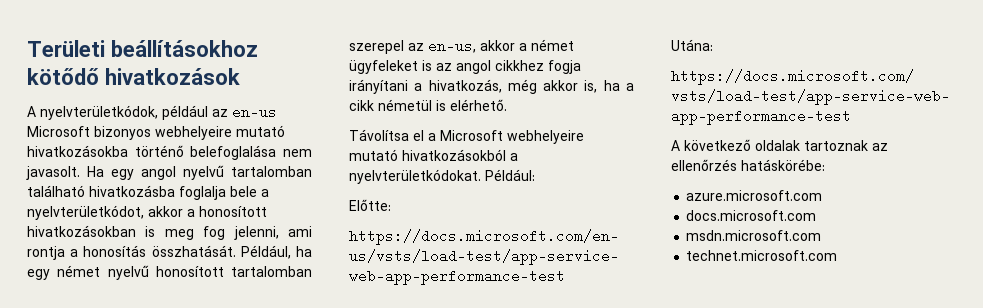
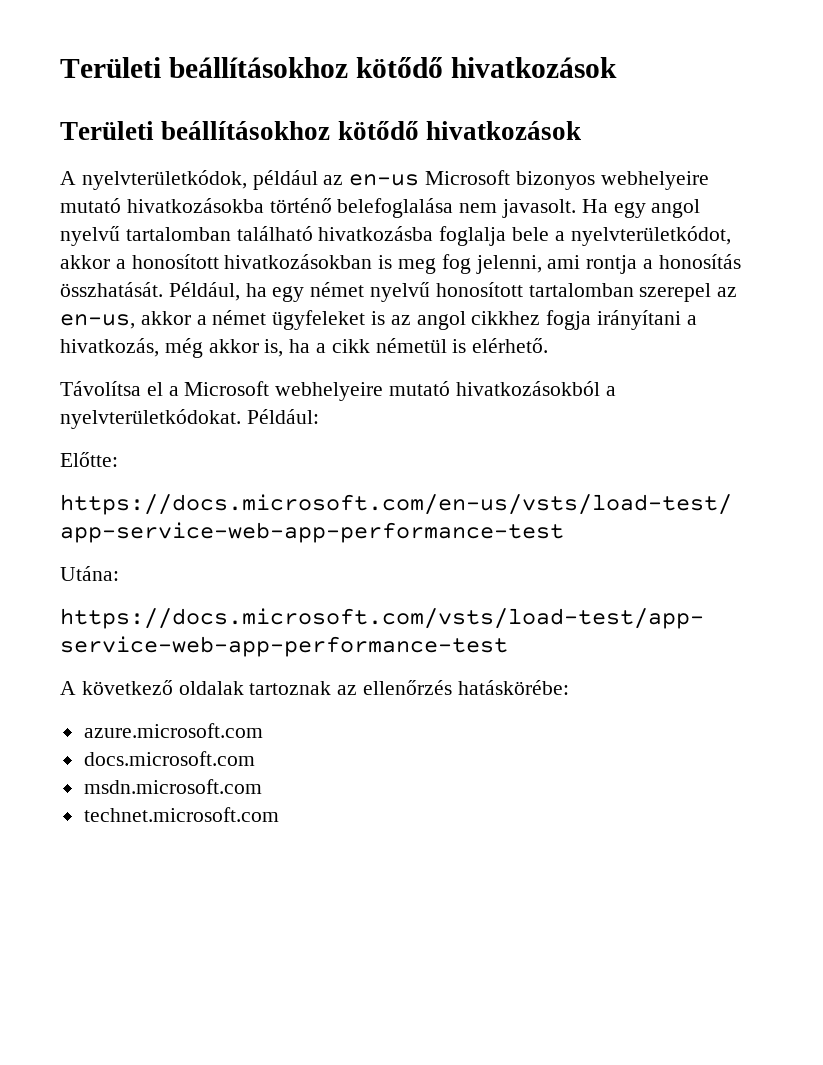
[27,40,258,57] [27,68,240,85] Területi beállításokhoz kötődő hivatkozások -> [60,57,617,78] [60,121,581,140] Területi beállításokhoz kötődő hivatkozások // Területi beállításokhoz kötődő hivatkozások

